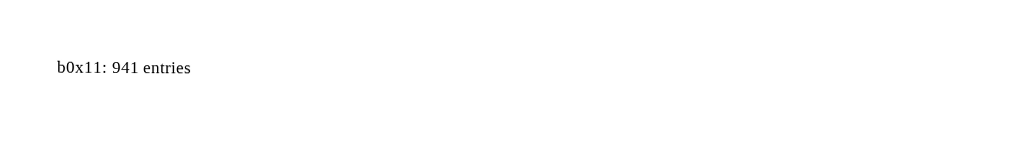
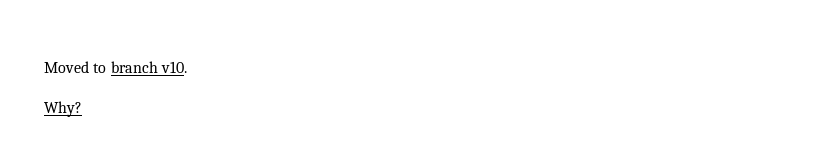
[57,60,193,74] b0x11: 941 entries -> [44,61,187,73] [44,101,82,117] Moved to branch v10. // Why?

